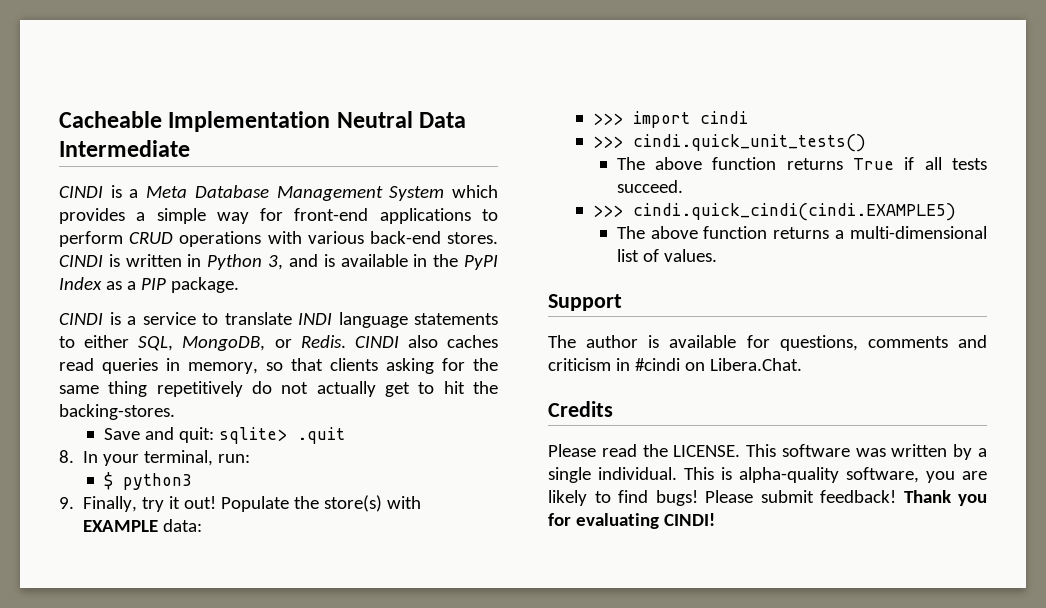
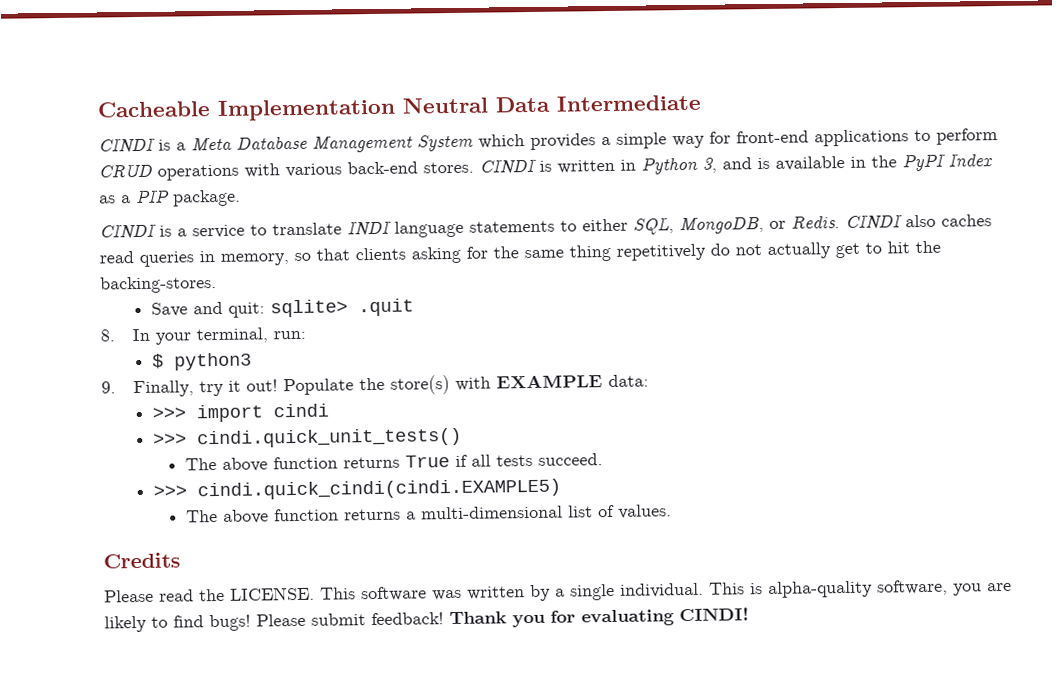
[548,294,622,311] [548,335,987,351] [548,358,802,371] // Support // The author is available for questions, comments and criticism in #cindi on Libera.Chat. -> (673, 511) none

